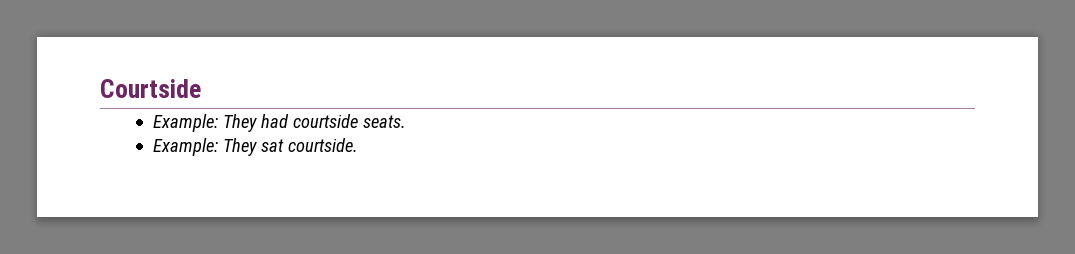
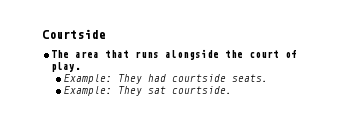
(201, 88) none -> [51,49,298,60] [51,62,82,72] // The area that runs alongside the court of play.

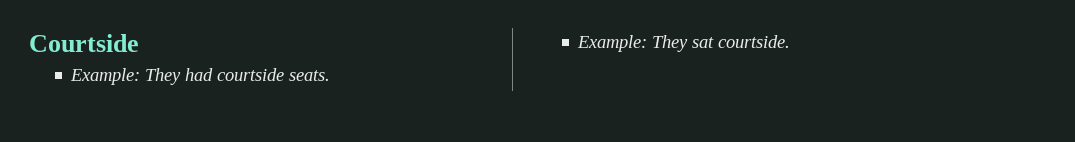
[51,49,298,60] [51,62,82,72] // The area that runs alongside the court of play. -> (139, 43) none

